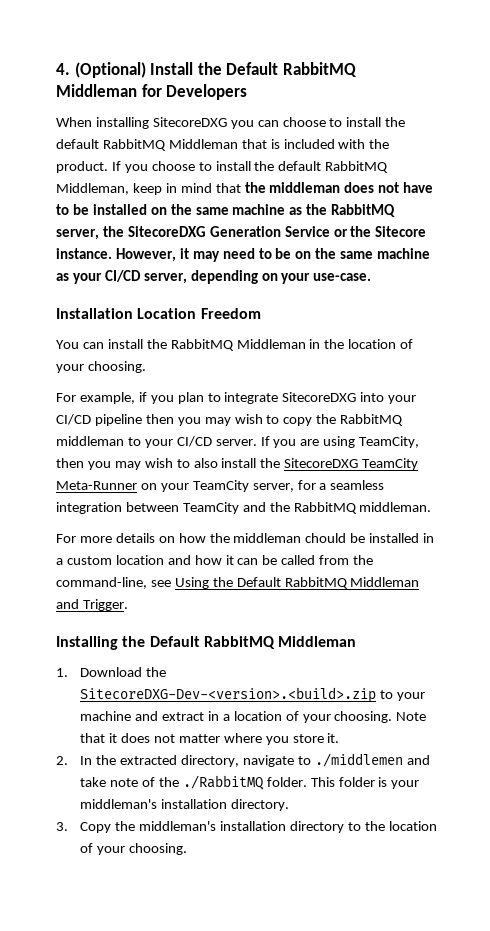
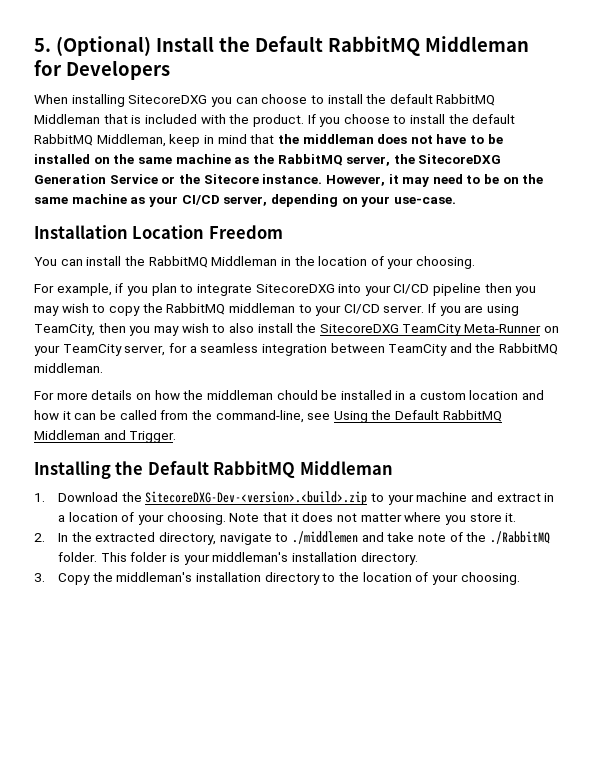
[56,63,70,75] 4. -> [34,38,51,52] 5.

